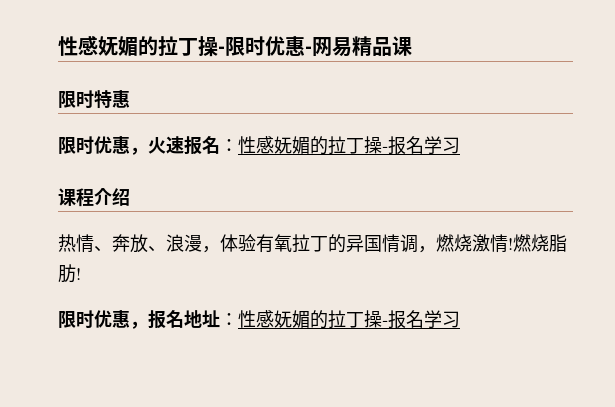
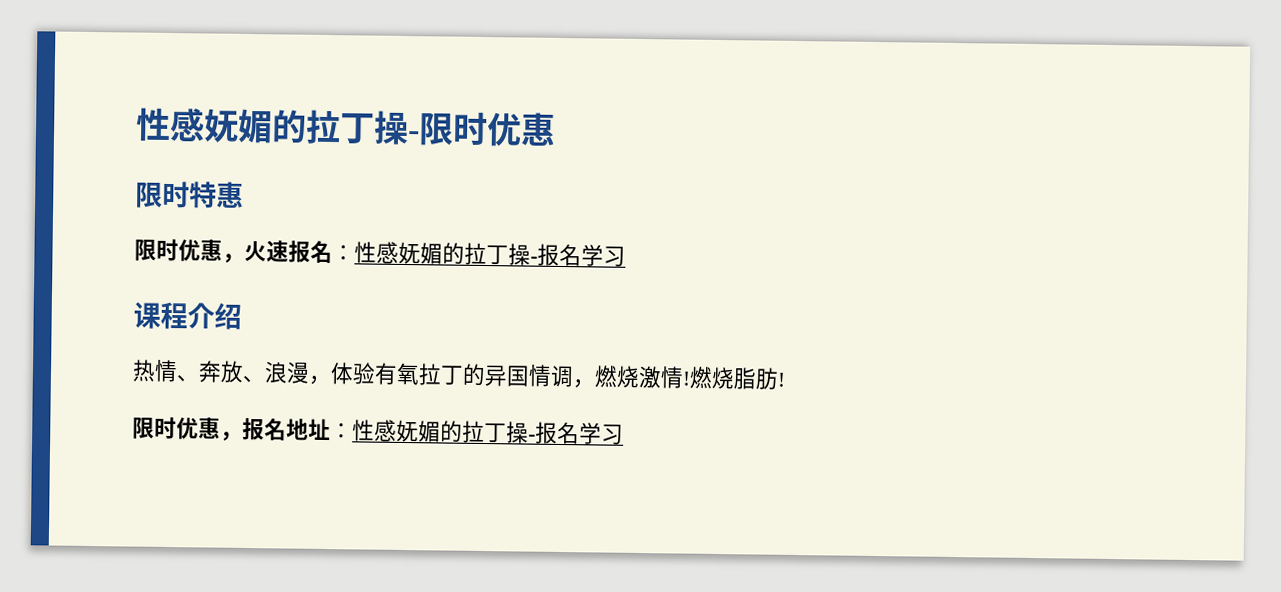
[305,36,412,57] -网易精品课 -> (556, 129) none

